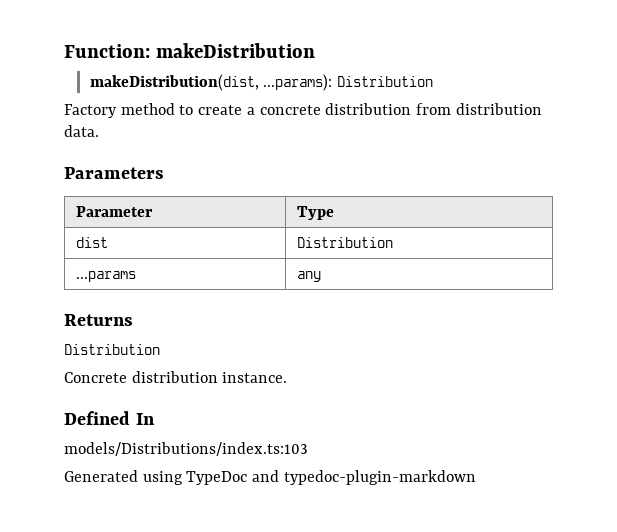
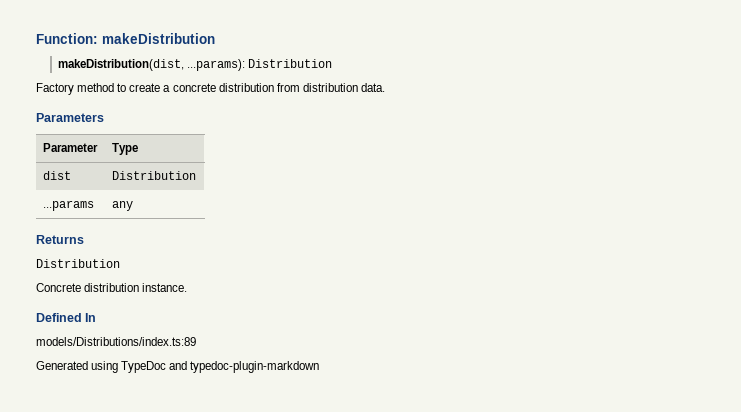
[64,442,308,456] models/Distributions/index.ts:103 -> [36,337,196,346] models/Distributions/index.ts:89

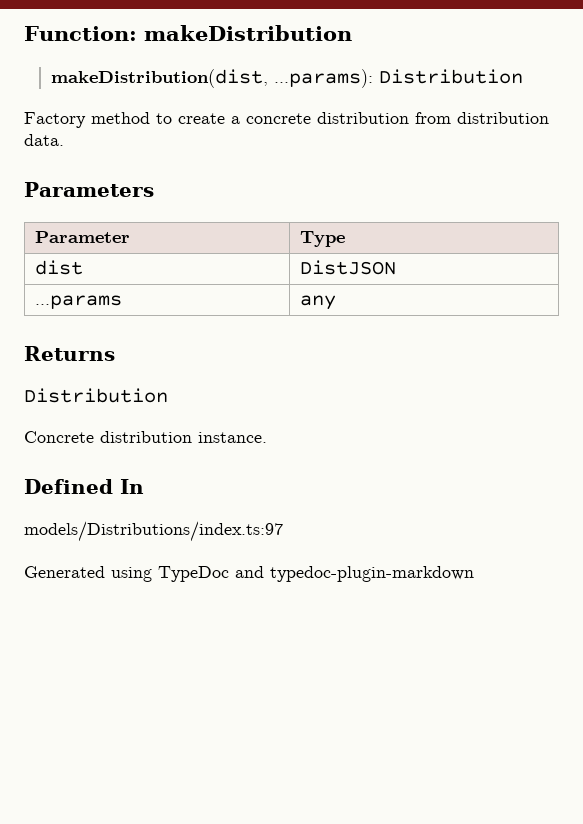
[112,171,197,180] Distribution -> [300,260,397,275] DistJSON
[36,337,196,346] models/Distributions/index.ts:89 -> [24,521,283,542] models/Distributions/index.ts:97

